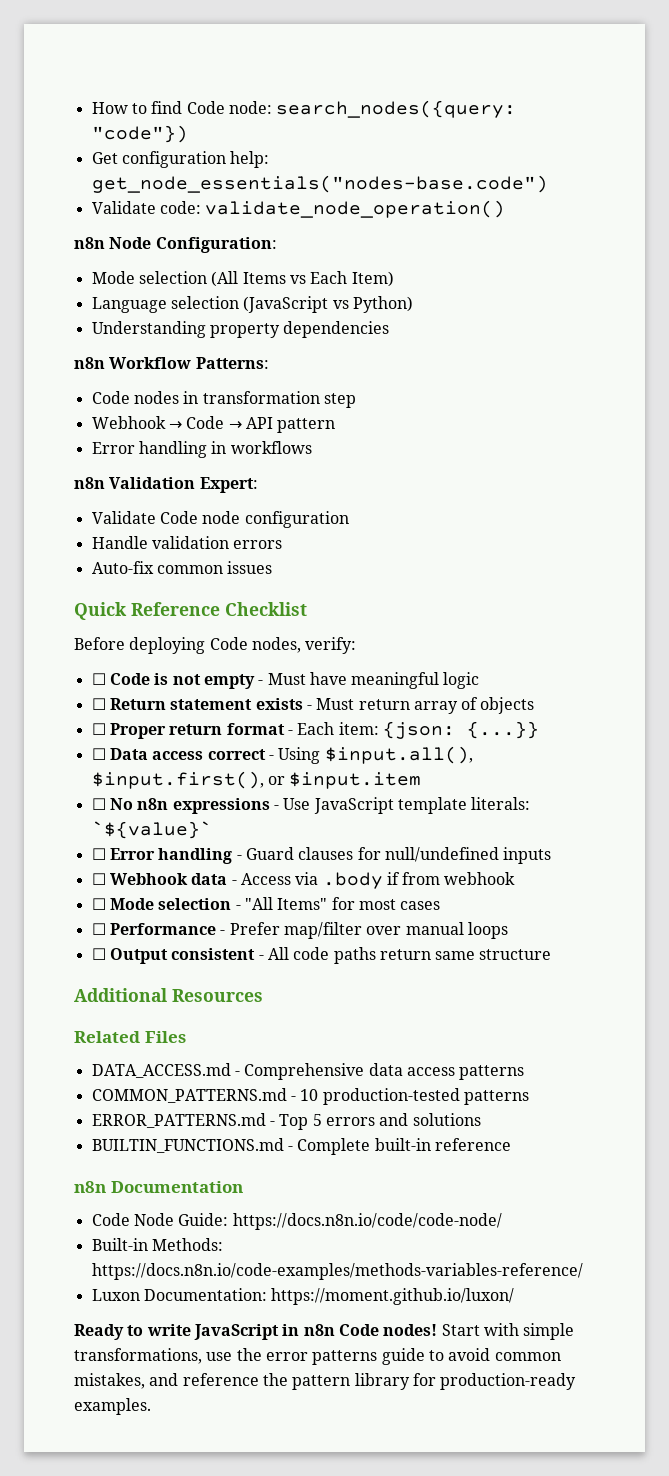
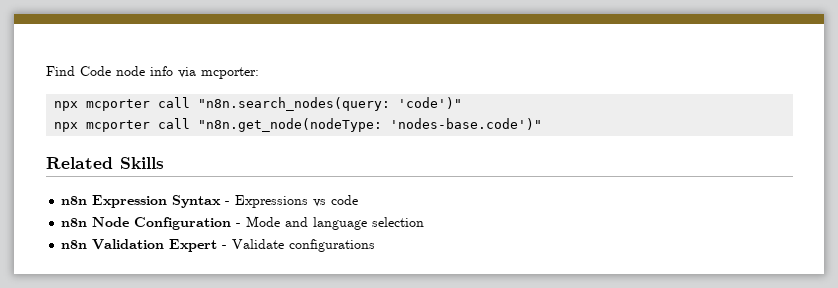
[91,100,517,118] [91,125,188,143] [91,151,270,168] [91,175,548,193] [91,200,506,218] [74,237,277,253] [91,271,394,287] [91,296,413,313] [91,321,390,338] [74,357,269,369] [91,391,356,408] [91,416,336,433] [91,441,312,458] [74,477,258,493] [91,511,349,528] [91,536,283,549] [91,561,273,574] [74,602,307,620] [74,637,357,654] [91,672,480,689] [91,697,535,714] [91,721,539,739] [91,746,473,764] [91,771,422,789] [91,797,531,814] [91,821,212,839] [91,847,552,864] [91,872,516,889] [91,897,441,910] [91,922,508,939] [91,947,552,964] [74,988,263,1002] [74,1031,186,1043] [91,1063,525,1080] [91,1088,529,1105] [91,1113,481,1130] [91,1138,511,1155] [74,1181,243,1193] [91,1213,502,1230] [91,1238,223,1251] [91,1263,583,1280] [91,1288,515,1305] [74,1323,575,1340] [74,1348,561,1365] [74,1373,577,1390] [74,1398,151,1415] How to find Code node: search_nodes({query: "code"}) // Get configuration help: get_node_essentials("nodes-base.code") // Validate code: validate_node_operation() // n8n Node Configuration: // Mode selection (All Items vs Each Item) // Language selection (JavaScript vs Python) // Understanding property dependencies // n8n Workflow Patterns: // Code nodes in transformation step // Webhook → Code → API pattern // Error handling in workflows // n8n Validation Expert: // Validate Code node configuration // Handle validation errors // Auto-fix common issues // Quick Reference Checklist // Before deploying Code nodes, verify: // ☐ Code is not empty - Must have meaningful logic // ☐ Return statement exists - Must return array of objects // ☐ Proper return format - Each item: {json: {...}} // ☐ Data access correct - Using $input.all(), $input.first(), or $input.item // ☐ No n8n expressions - Use JavaScript template literals: `${value}` // ☐ Error handling - Guard clauses for null/undefined inputs // ☐ Webhook data - Access via .body if from webhook // ☐ Mode selection - "All Items" for most cases // ☐ Performance - Prefer map/filter over manual loops // ☐ Output consistent - All code paths return same structure // Additional Resources // Related Files // DATA_ACCESS.md - Comprehensive data access patterns // COMMON_PATTERNS.md - 10 production-tested patterns // ERROR_PATTERNS.md - Top 5 errors and solutions // BUILTIN_FUNCTIONS.md - Complete built-in reference // n8n Documentation // Code Node Guide: https://docs.n8n.io/code/code-node/ // Built-in Methods: https://docs.n8n.io/code-examples/methods-variables-reference/ // Luxon Documentation: https://moment.github.io/luxon/ // Ready to write JavaScript in n8n Code nodes! Start with simple transformations, use the error patterns guide to avoid common mistakes, and reference the pattern library for production-ready examples. -> [46,66,259,79] [54,97,463,111] [54,118,543,132] [46,157,164,169] [61,195,359,208] [61,216,425,230] [61,239,376,252] Find Code node info via mcporter: // npx mcporter call "n8n.search_nodes(query: 'code')" // npx mcporter call "n8n.get_node(nodeType: 'nodes-base.code')" // Related Skills // n8n Expression Syntax - Expressions vs code // n8n Node Configuration - Mode and language selection // n8n Validation Expert - Validate configurations

